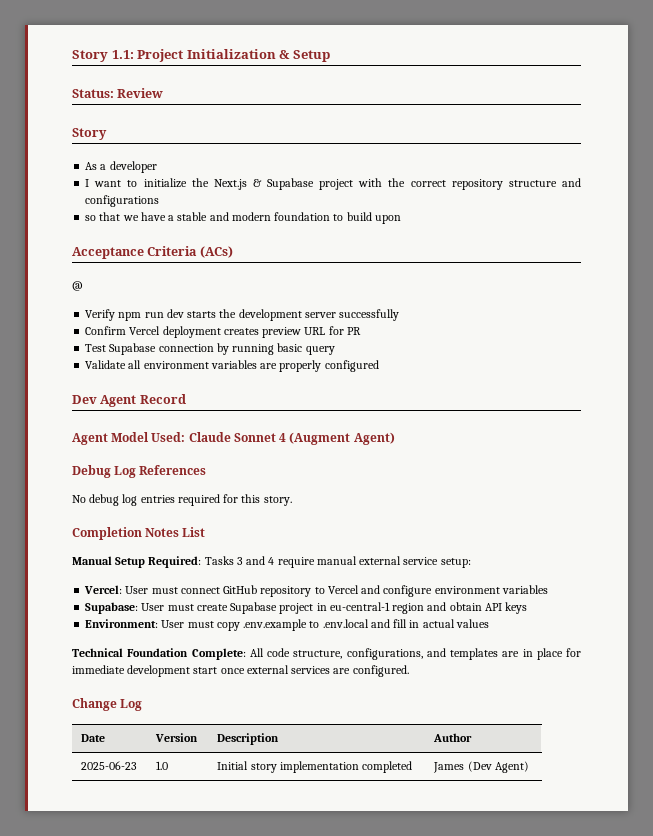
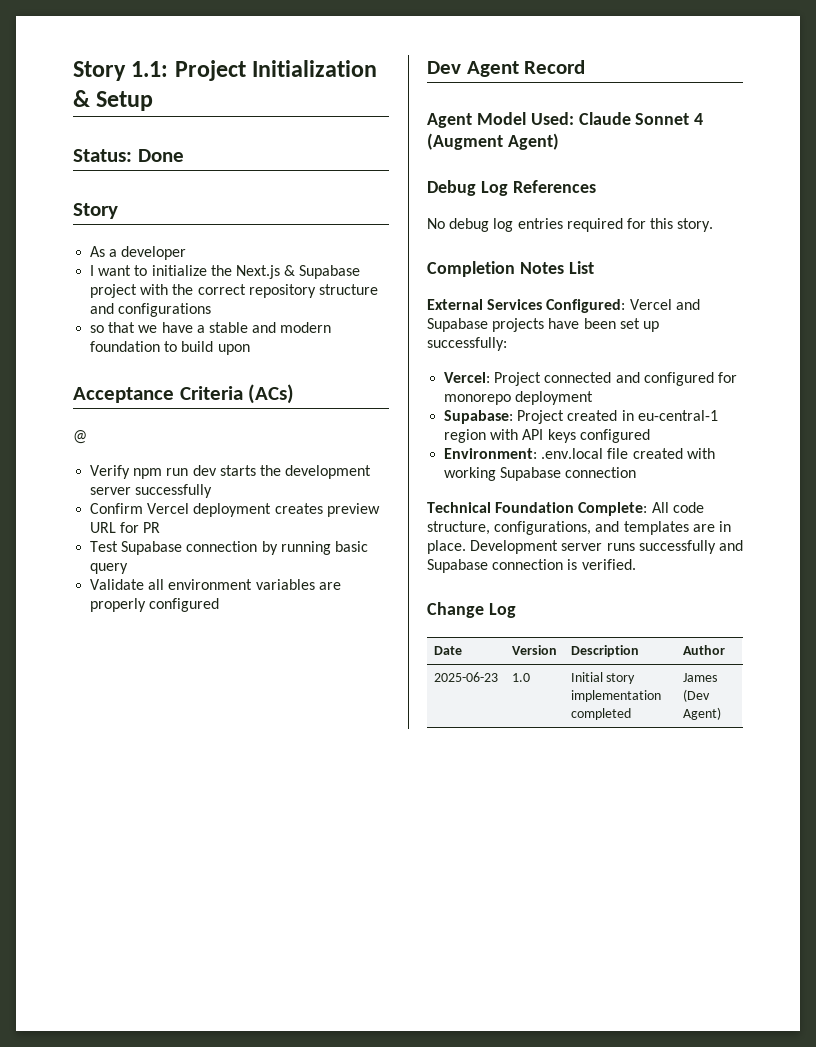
[117,88,164,98] Review -> [137,149,184,162] Done
[72,556,471,568] [84,585,548,597] [85,602,314,614] Manual Setup Required: Tasks 3 and 4 require manual external service setup: // Vercel: User must connect GitHub repository to Vercel and configure environment variables // Supabase: User must create Supabase project -> [427,299,700,313] [427,318,659,332] [427,337,507,351] [444,372,737,386] [444,391,594,405] [444,410,618,424] External Services Configured: Vercel and Supabase projects have been set up successfully: // Vercel: Project connected and configured for monorepo deployment // Supabase: Project created
[427,602,482,611] and obtain -> [490,429,519,440] with
(528, 608) none -> [579,429,650,443] configured
[161,619,489,631] User must copy .env.example to .env.local and fill in actual values -> [541,448,715,459] [444,467,637,481] .env.local file created with working Supabase connection
[536,648,581,660] [72,665,409,677] place for immediate development start once external services are configured. -> [427,540,743,554] [427,559,636,573] place. Development server runs successfully and Supabase connection is verified.

